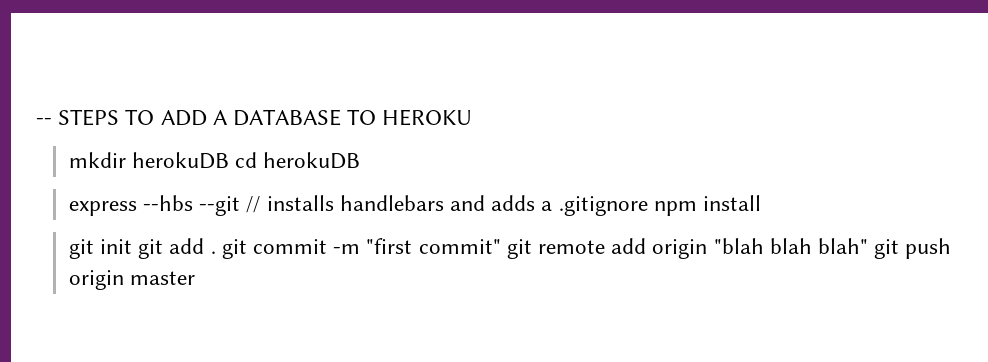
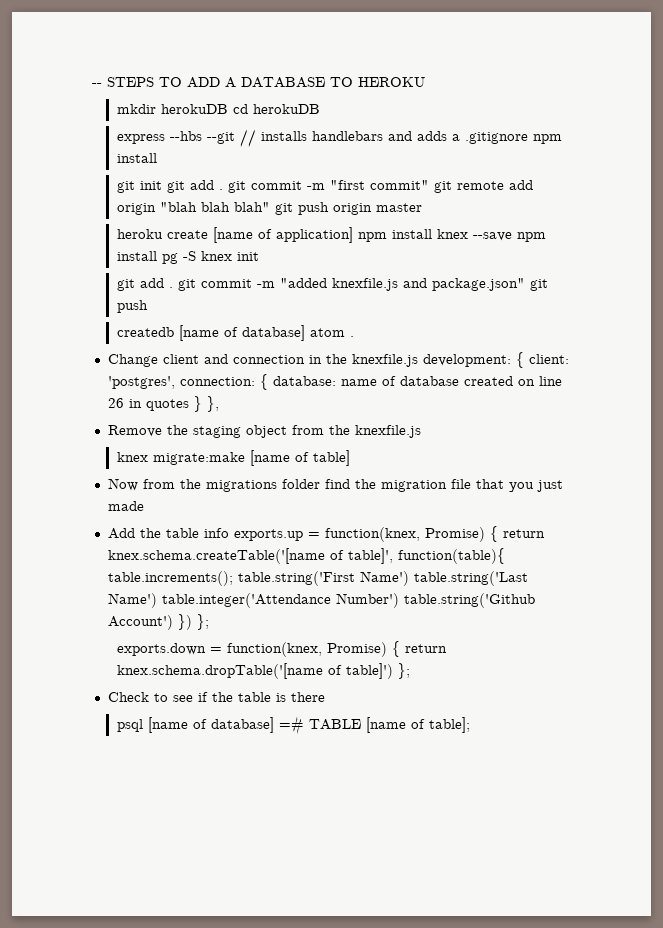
(195, 278) none -> [116,227,546,243] [116,251,259,264] [116,278,548,291] [116,300,148,313] [116,325,354,341] [107,352,569,368] [107,374,562,390] [107,396,219,412] [107,425,421,438] [116,450,350,466] [107,478,563,492] [107,501,144,511] [107,526,545,542] [107,548,505,564] [107,571,528,586] [107,593,535,608] [107,614,209,630] [116,641,447,657] [116,663,410,679] [107,692,325,702] [116,716,470,735] // heroku create [name of application] npm install knex --save npm install pg -S knex init // git add . git commit -m "added knexfile.js and package.json" git push // createdb [name of database] atom . // Change client and connection in the knexfile.js development: { client: 'postgres', connection: { database: name of database created on line 26 in quotes } }, // Remove the staging object from the knexfile.js // knex migrate:make [name of table] // Now from the migrations folder find the migration file that you just made // Add the table info exports.up = function(knex, Promise) { return knex.schema.createTable('[name of table]', function(table){ table.increments(); table.string('First Name') table.string('Last Name') table.integer('Attendance Number') table.string('Github Account') }) }; // exports.down = function(knex, Promise) { return knex.schema.dropTable('[name of table]') }; // Check to see if the table is there // psql [name of database] =# TABLE [name of table];

